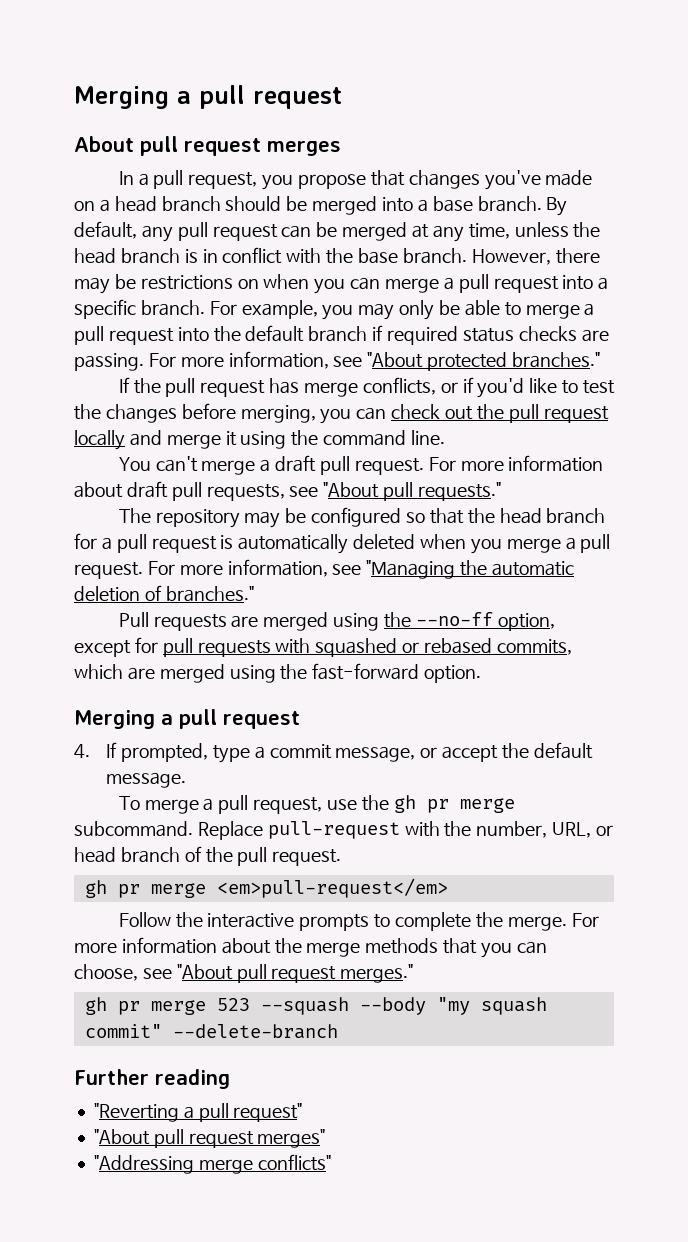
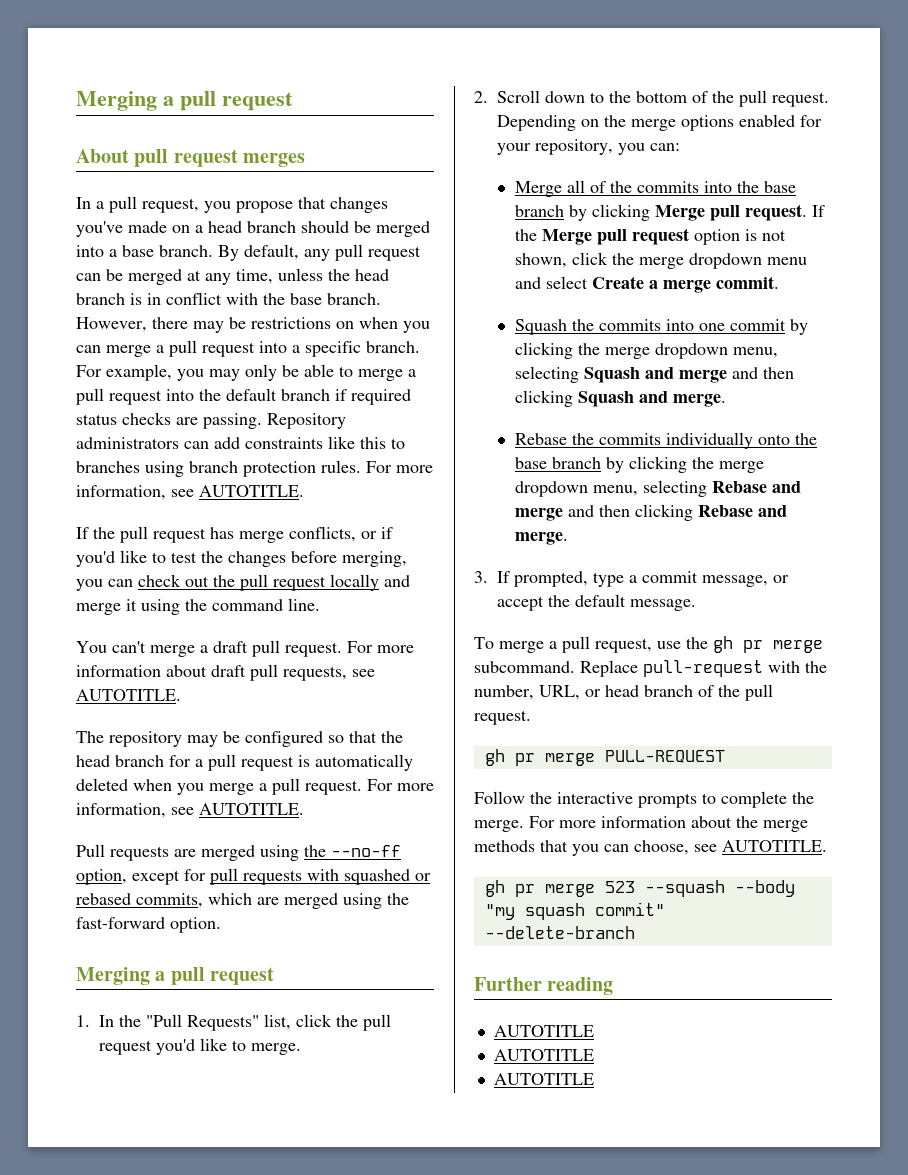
[148,351,600,371] For more information, see "About protected branches." -> [267,413,346,429] [76,436,405,449] [76,460,433,477] [76,485,304,500] Repository administrators can add constraints like this to branches using branch protection rules. For more information, see AUTOTITLE.
[323,482,502,501] "About pull requests." -> [76,689,181,701] AUTOTITLE.
[366,560,575,579] [74,585,254,602] "Managing the automatic deletion of branches." -> [199,803,304,815] AUTOTITLE.
[74,744,90,759] 4. -> [76,1014,391,1031] [99,1038,301,1055] [474,90,829,107] [497,114,822,131] [497,139,680,155] [514,180,796,197] [514,204,825,221] [514,228,786,245] [514,252,807,269] [514,276,779,293] [514,319,808,335] [514,342,778,359] [514,366,794,383] [514,390,726,407] [514,432,817,449] [514,456,764,473] [514,480,801,497] [514,504,787,521] [514,532,568,545] [474,571,488,583] 1. In the "Pull Requests" list, click the pull request you'd like to merge. // 2. Scroll down to the bottom of the pull request. Depending on the merge options enabled for your repository, you can: // Merge all of the commits into the base branch by clicking Merge pull request. If the Merge pull request option is not shown, click the merge dropdown menu and select Create a merge commit. // Squash the commits into one commit by clicking the merge dropdown menu, selecting Squash and merge and then clicking Squash and merge. // Rebase the commits individually onto the base branch by clicking the merge dropdown menu, selecting Rebase and merge and then clicking Rebase and merge. // 3.
[216,878,448,898] <em>pull-request</em> -> [604,750,725,763] PULL-REQUEST
[176,964,414,983] "About pull request merges." -> [722,840,827,852] AUTOTITLE.
[93,1103,303,1122] [93,1129,326,1148] [93,1154,331,1174] "Reverting a pull request" // "About pull request merges" // "Addressing merge conflicts" -> [493,1025,594,1037] [493,1049,594,1061] [493,1073,594,1085] AUTOTITLE // AUTOTITLE // AUTOTITLE

